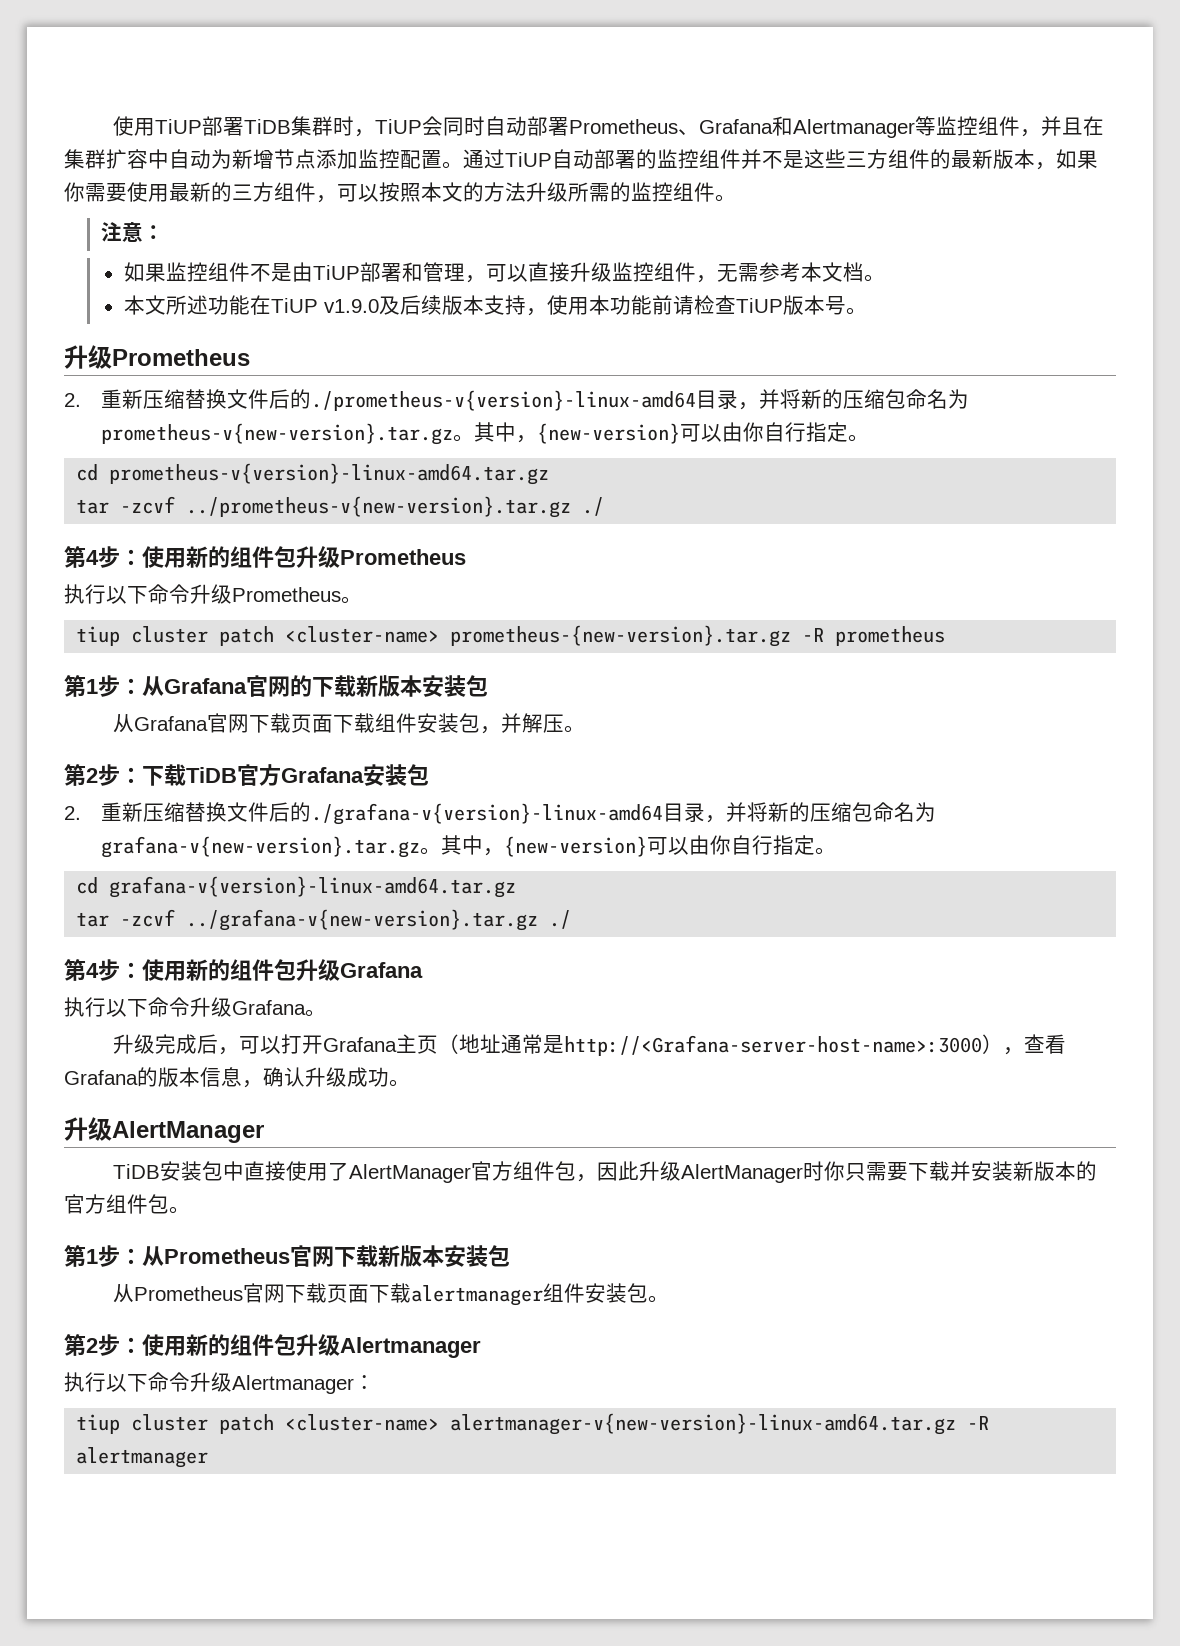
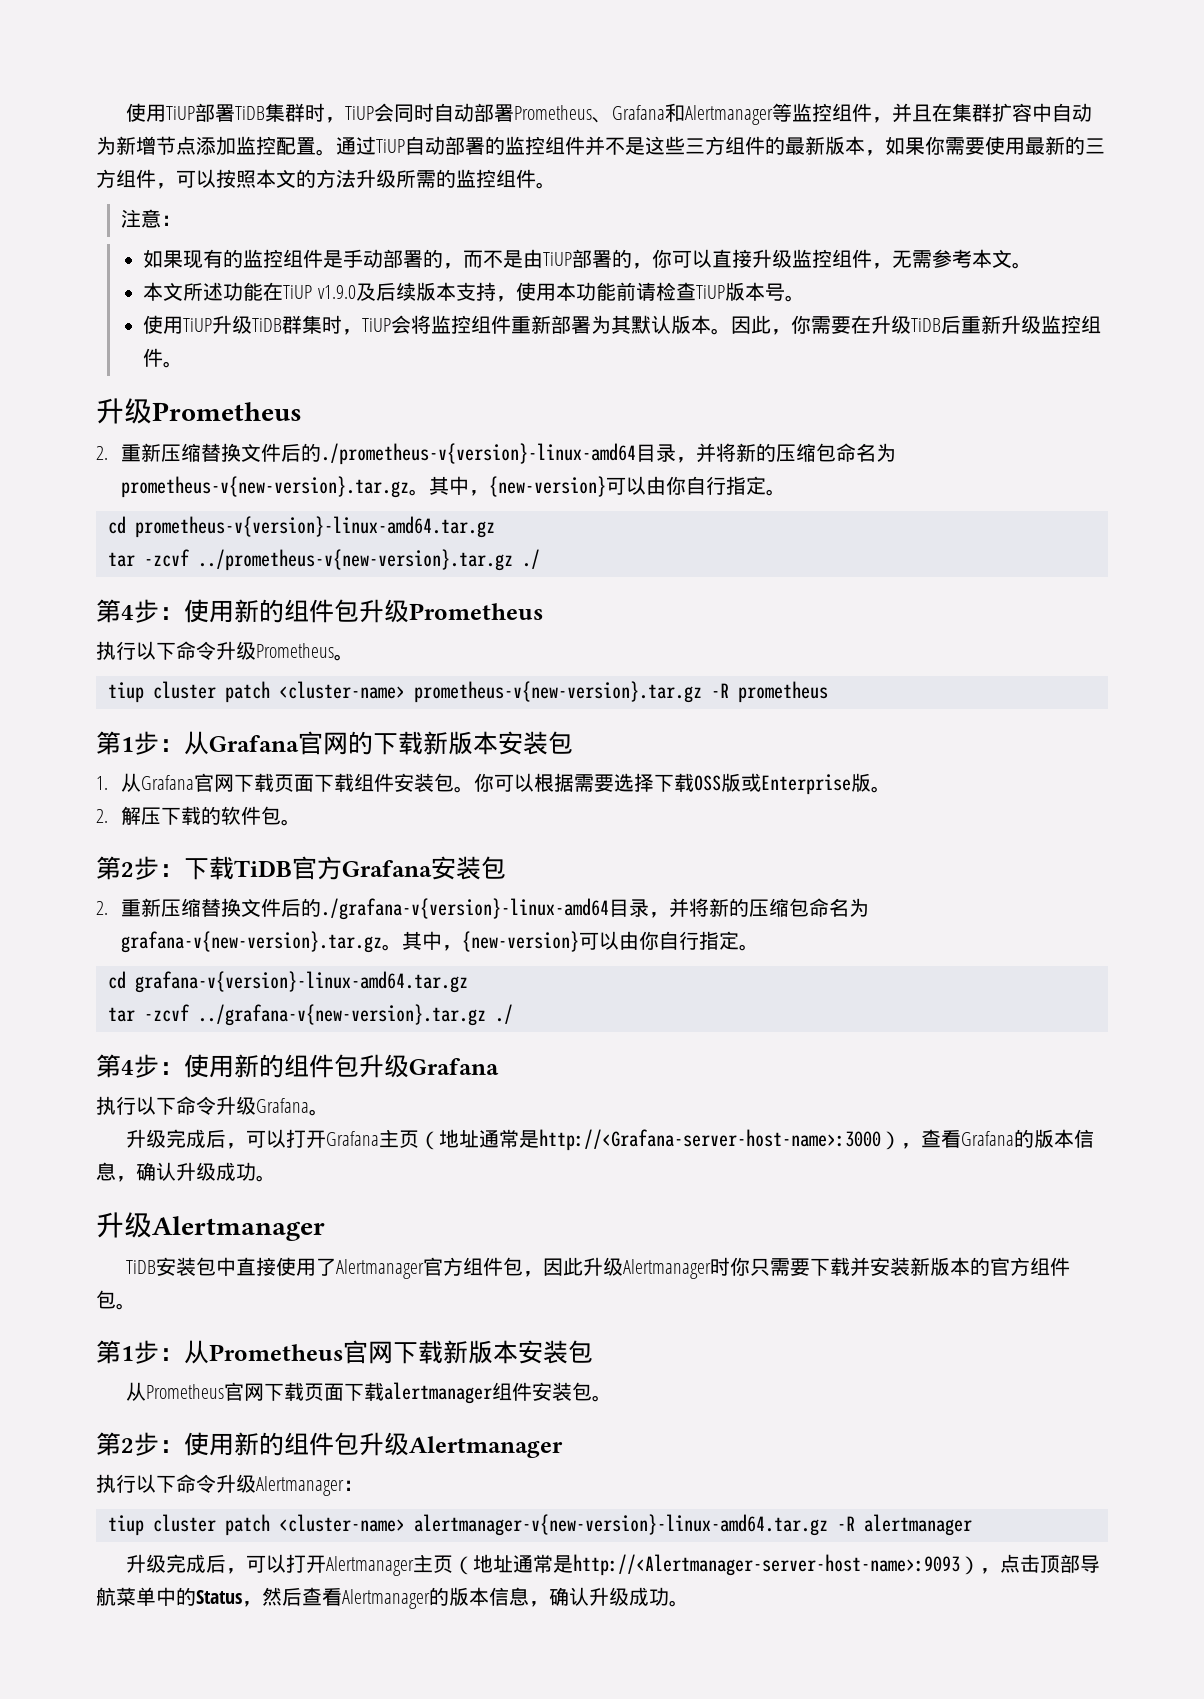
[165,262,250,282] 监控组件 -> [183,249,484,269] 现有的监控组件是手动部署的，而
[401,262,486,283] 和管理， -> [612,249,673,269] 的，你
[842,262,864,282] 档 -> (1013, 258) none
(867, 311) none -> [143,315,1102,335] [143,348,184,368] // 使用TiUP升级TiDB群集时，TiUP会将监控组件重新部署为其默认版本。因此，你需要在升级TiDB后重新升级监控组件。
[450,625,792,647] prometheus-{new-version}.tar.gz -> [414,681,702,703] prometheus-v{new-version}.tar.gz
(488, 686) none -> [96,776,108,790] 1.
[479,713,564,734] ，并解压 -> [454,773,892,795] [96,806,282,825] 。你可以根据需要选择下载OSS版或Enterprise版。 // 2.解压下载的软件包
[112,1121,264,1143] AlertManager -> [152,1216,325,1241] Alertmanager
[348,1164,471,1183] AlertManager -> [336,1259,425,1279] Alertmanager
[680,1164,803,1183] AlertManager -> [623,1259,712,1279] Alertmanager
(209, 1457) none -> [126,1554,1101,1576] [96,1587,689,1609] // 升级完成后，可以打开Alertmanager主页（地址通常是http://<Alertmanager-server-host-name>:9093），点击顶部导航菜单中的Status，然后查看Alertmanager的版本信息，确认升级成功。

